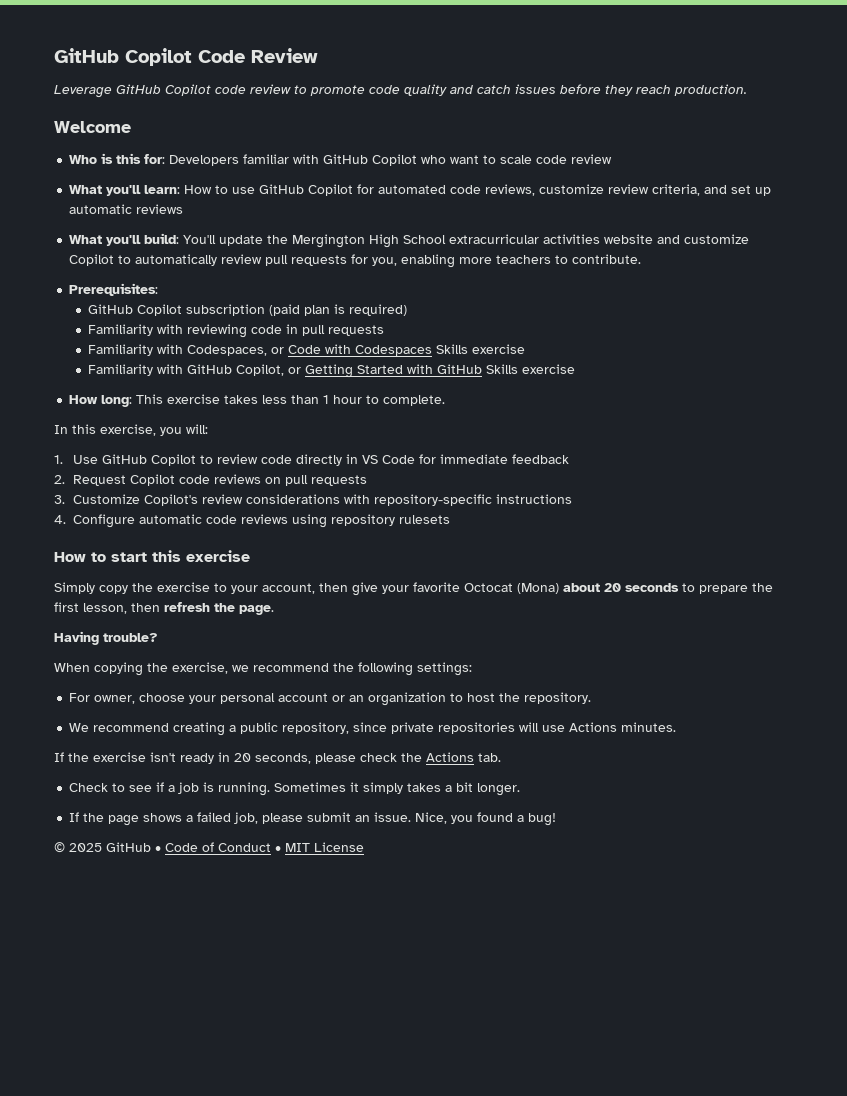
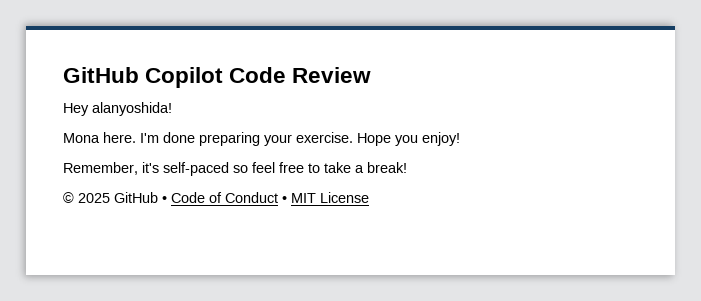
[54,84,747,98] [54,121,131,133] [69,153,613,166] [69,184,772,196] [69,204,184,214] [69,233,750,248] [69,254,642,268] [69,283,159,296] [88,304,408,316] [88,324,385,338] [88,344,526,356] [88,364,576,378] [69,394,446,407] [54,424,208,436] [54,454,570,466] [54,474,368,486] [54,494,573,506] [54,514,451,528] [54,550,250,562] [54,582,773,596] [54,602,274,615] [54,631,158,645] [54,662,472,676] [69,692,592,706] [69,722,677,736] [54,752,501,764] [69,782,521,796] [69,812,557,826] Leverage GitHub Copilot code review to promote code quality and catch issues before they reach production. // Welcome // Who is this for: Developers familiar with GitHub Copilot who want to scale code review // What you'll learn: How to use GitHub Copilot for automated code reviews, customize review criteria, and set up automatic reviews // What you'll build: You'll update the Mergington High School extracurricular activities website and customize Copilot to automatically review pull requests for you, enabling more teachers to contribute. // Prerequisites: // GitHub Copilot subscription (paid plan is required) // Familiarity with reviewing code in pull requests // Familiarity with Codespaces, or Code with Codespaces Skills exercise // Familiarity with GitHub Copilot, or Getting Started with GitHub Skills exercise // How long: This exercise takes less than 1 hour to complete. // In this exercise, you will: // 1. Use GitHub Copilot to review code directly in VS Code for immediate feedback // 2. Request Copilot code reviews on pull requests // 3. Customize Copilot's review considerations with repository-specific instructions // 4. Configure automatic code reviews using repository rulesets // How to start this exercise // Simply copy the exercise to your account, then give your favorite Octocat (Mona) about 20 seconds to prepare the first lesson, then refresh the page. // Having trouble? // When copying the exercise, we recommend the following settings: // For owner, choose your personal account or an organization to host the repository. // We recommend creating a public repository, since private repositories will use Actions minutes. // If the exercise isn't ready in 20 seconds, please check the Actions tab. // Check to see if a job is running. Sometimes it simply takes a bit longer. // If the page shows a failed job, please submit an issue. Nice, you found a bug! -> [63,102,172,116] [63,132,460,146] [63,162,407,176] Hey alanyoshida! // Mona here. I'm done preparing your exercise. Hope you enjoy! // Remember, it's self-paced so feel free to take a break!

